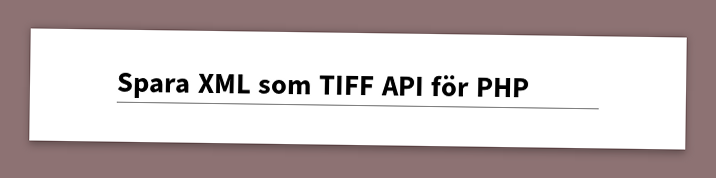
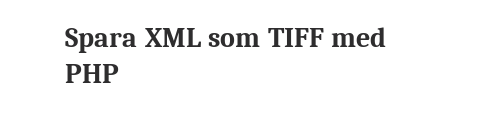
[379,75,471,97] API för -> [331,27,387,47] med

